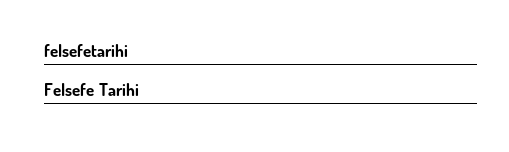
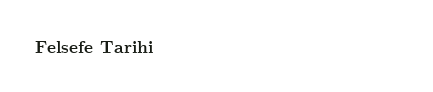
[44,44,128,57] felsefetarihi // -> (35, 47) none

